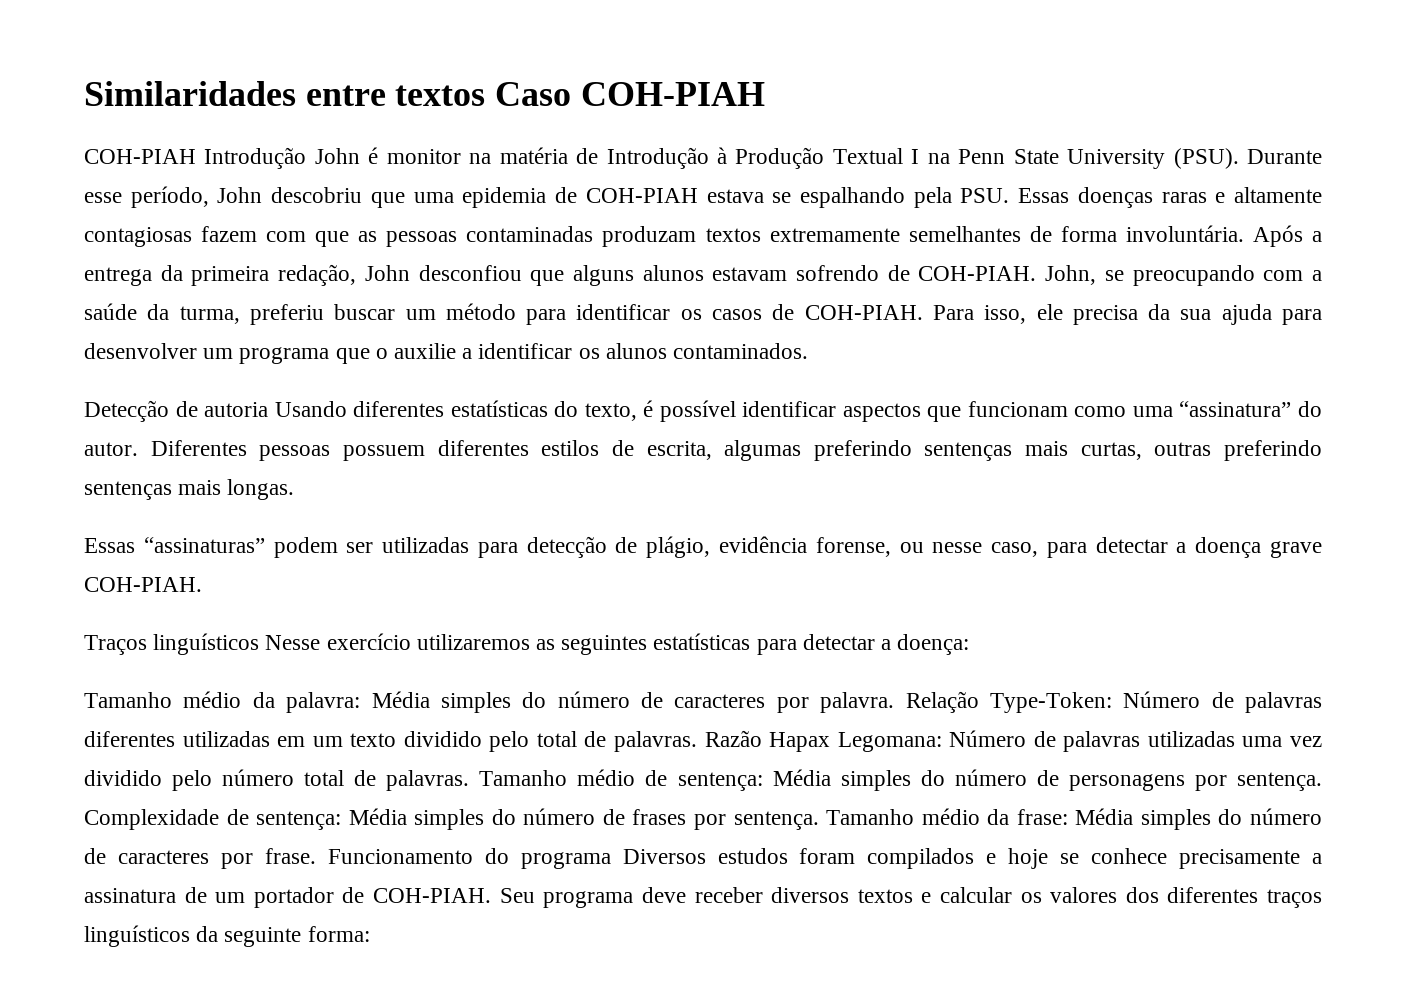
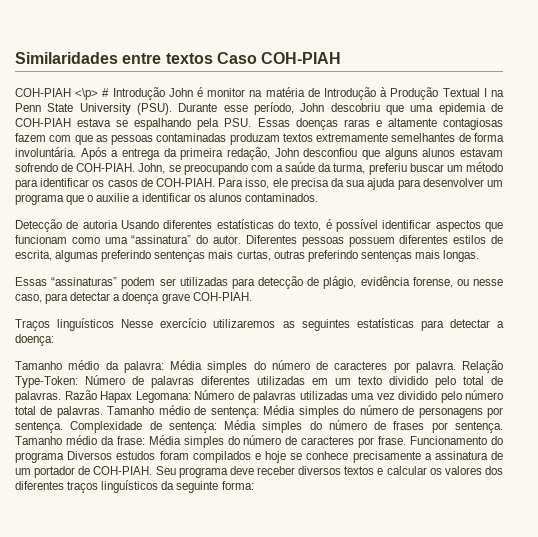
(196, 156) none -> [75,88,110,100] <\p> #

